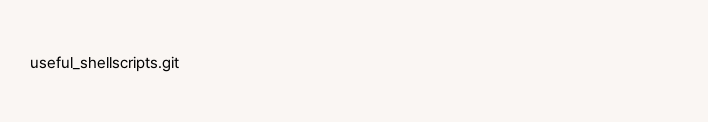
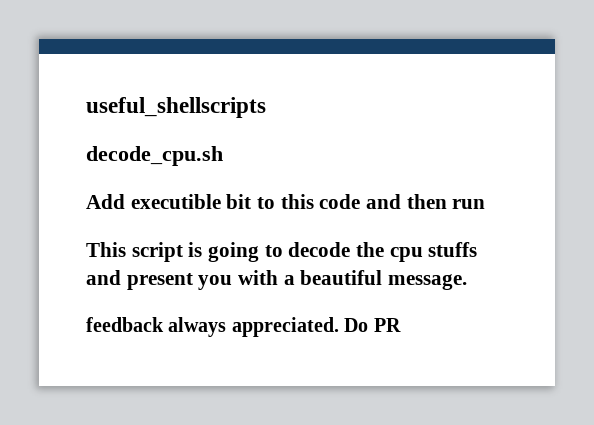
[30,56,179,72] useful_shellscripts.git -> [86,97,266,118] [86,146,223,166] [86,194,486,209] [86,242,478,262] [86,270,468,290] [86,317,401,337] useful_shellscripts // decode_cpu.sh // Add executible bit to this code and then run // This script is going to decode the cpu stuffs and present you with a beautiful message. // feedback always appreciated. Do PR

